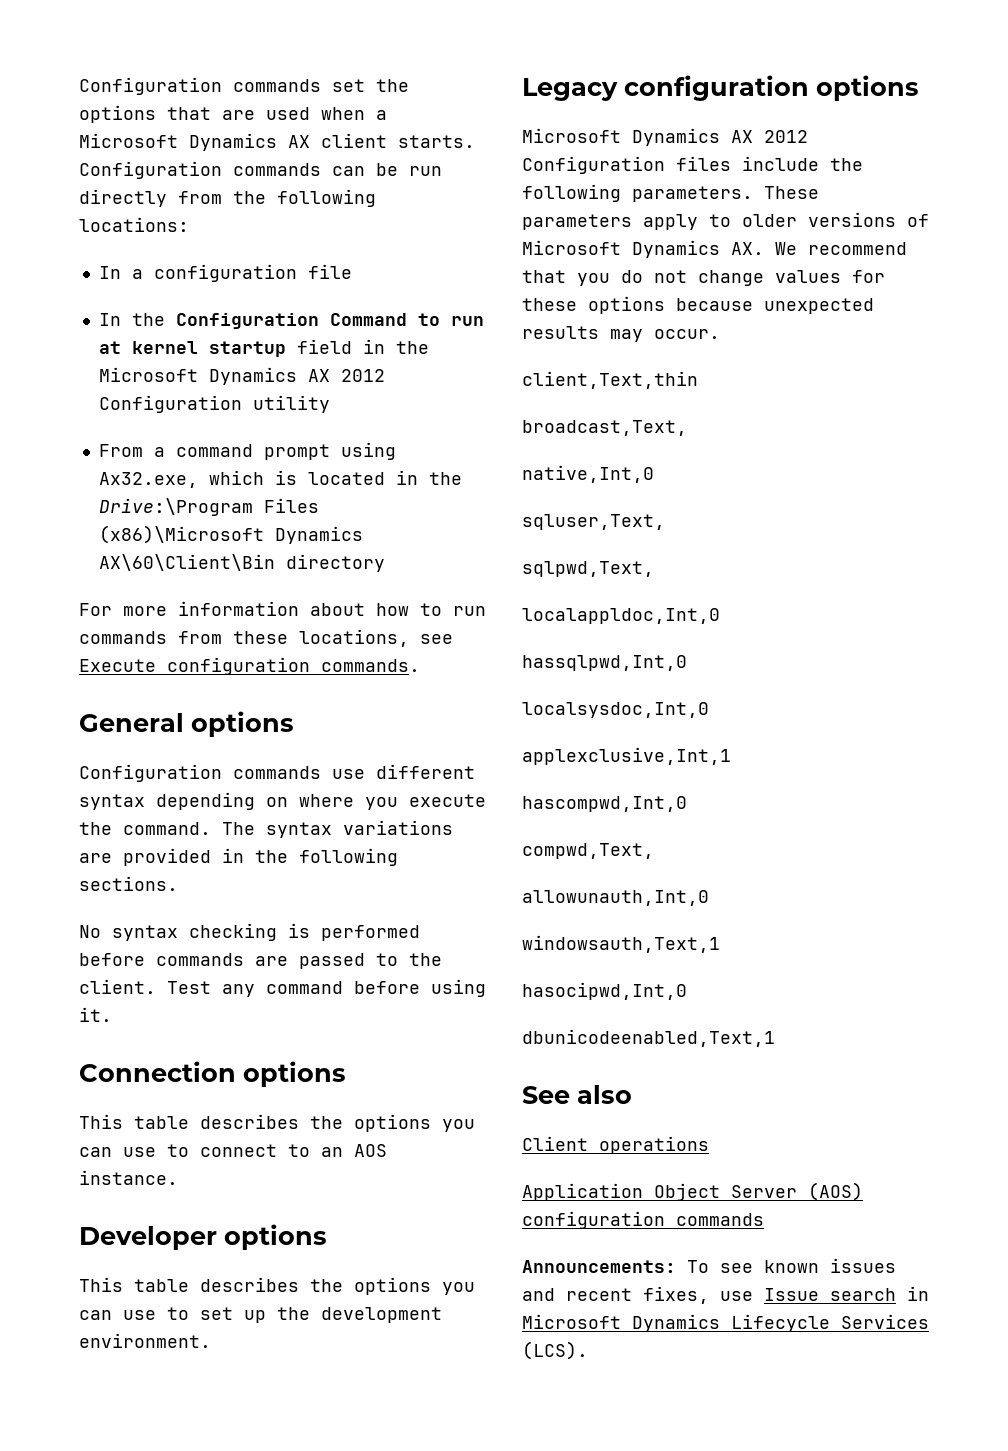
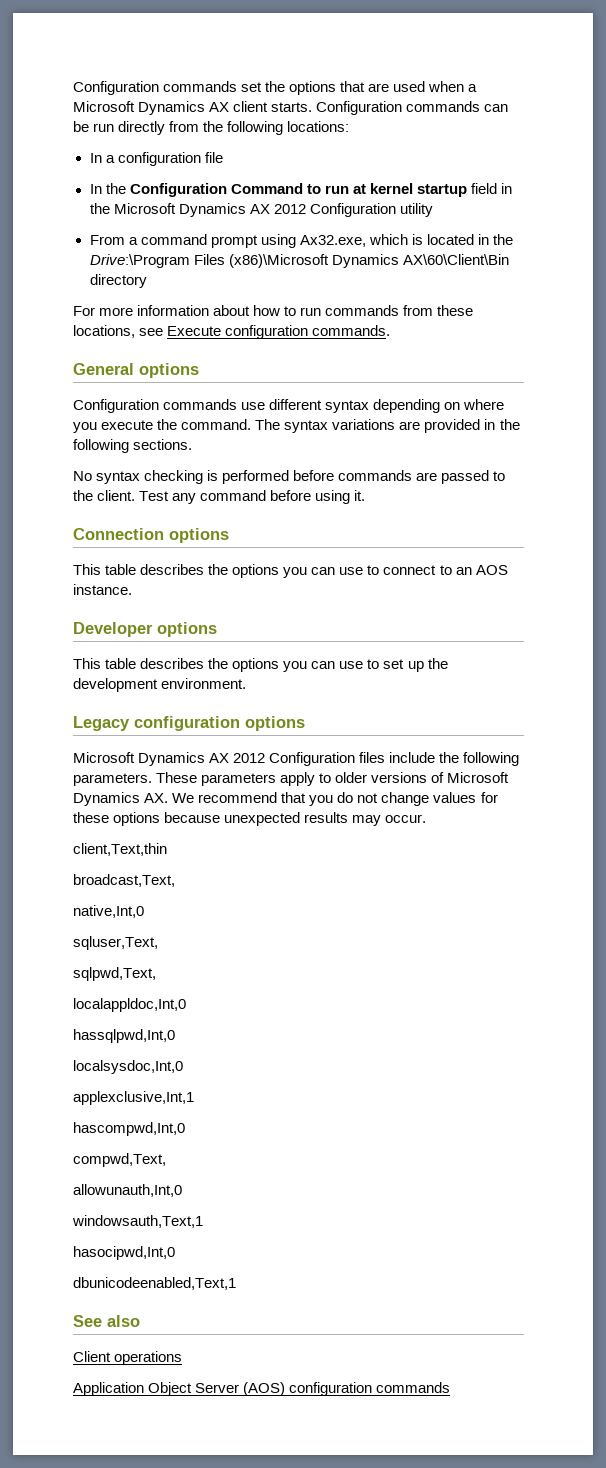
[522,1258,896,1273] [522,1286,929,1304] [522,1314,929,1332] [522,1341,588,1360] // Announcements: To see known issues and recent fixes, use Issue search in Microsoft Dynamics Lifecycle Services (LCS). -> (451, 1387) none

